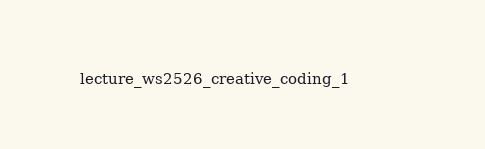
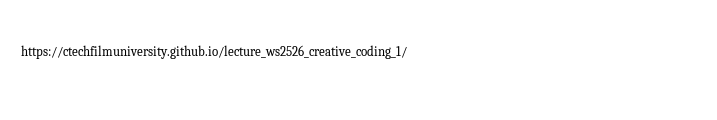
[80,72,350,88] lecture_ws2526_creative_coding_1 -> [21,45,407,59] https://ctechfilmuniversity.github.io/lecture_ws2526_creative_coding_1/

